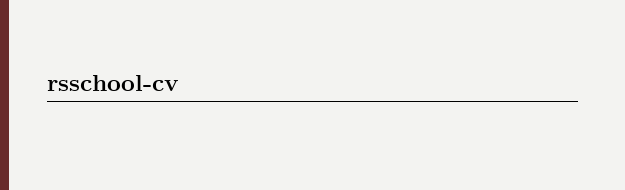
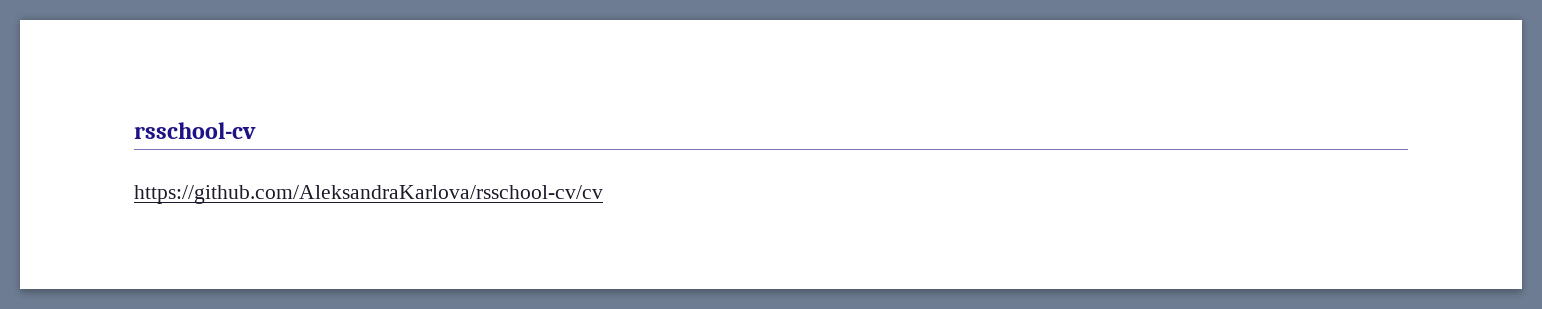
(179, 83) none -> [134,185,603,204] // https://github.com/AleksandraKarlova/rsschool-cv/cv

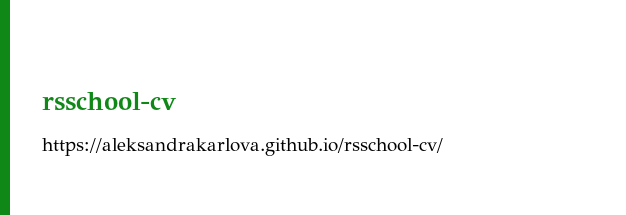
[134,185,603,204] https://github.com/AleksandraKarlova/rsschool-cv/cv -> [42,138,443,156] https://aleksandrakarlova.github.io/rsschool-cv/

